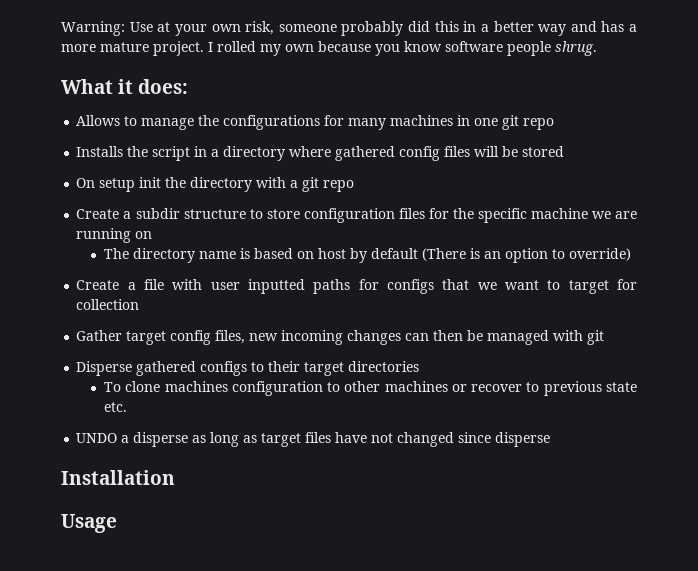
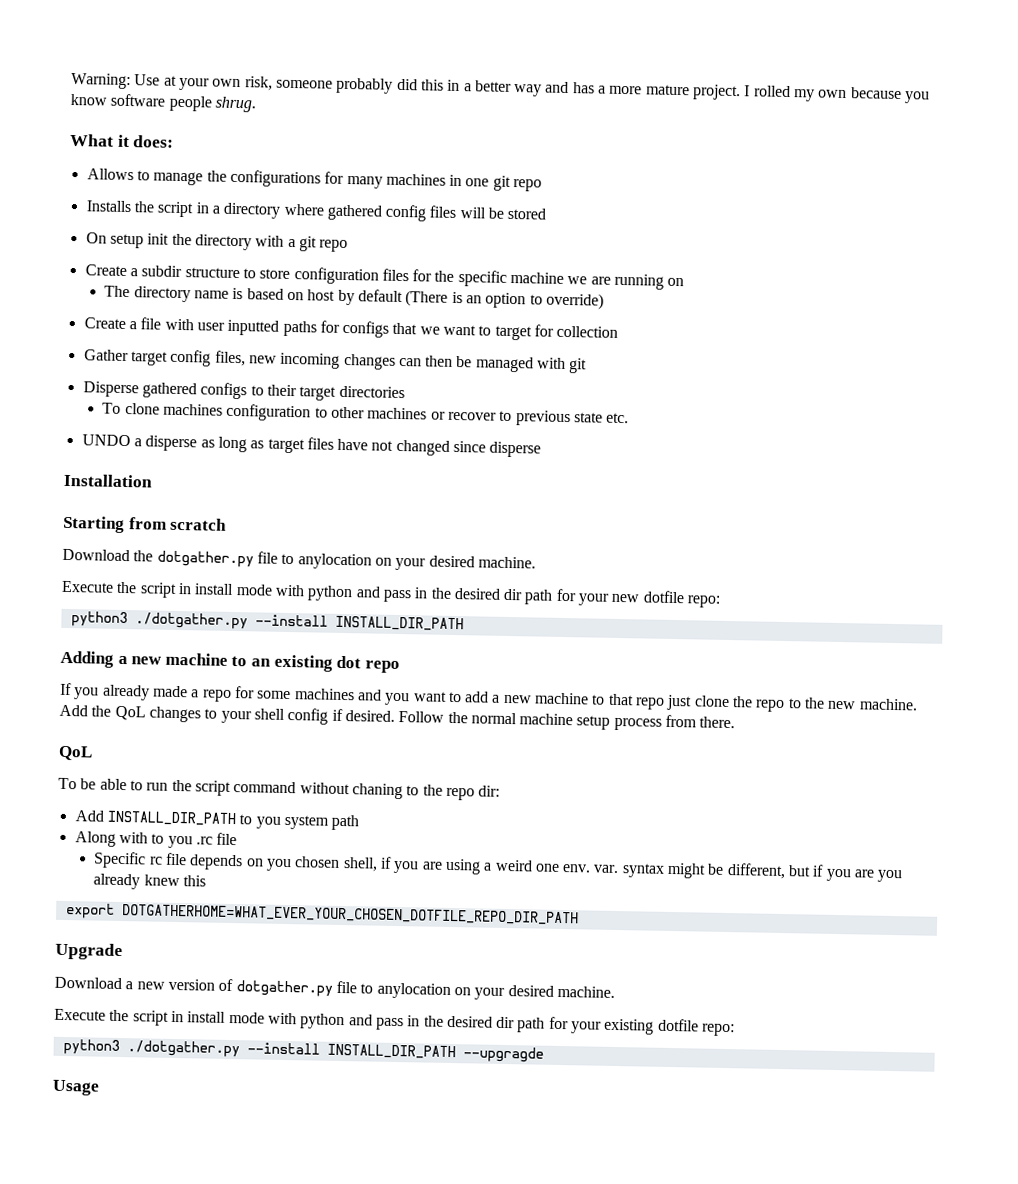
(175, 477) none -> [63,515,228,534] [62,548,536,571] [61,580,721,608] [70,611,464,632] [60,650,400,674] [60,682,918,713] [59,704,736,731] [58,745,93,761] [58,777,501,801] [74,810,360,831] [74,831,238,849] [93,851,904,883] [93,873,206,890] [65,902,579,926] [55,942,123,961] [54,976,615,1001] [54,1008,736,1037] [62,1038,544,1063] // Starting from scratch // Download the dotgather.py file to anylocation on your desired machine. // Execute the script in install mode with python and pass in the desired dir path for your new dotfile repo: // python3 ./dotgather.py --install INSTALL_DIR_PATH // Adding a new machine to an existing dot repo // If you already made a repo for some machines and you want to add a new machine to that repo just clone the repo to the new machine. Add the QoL changes to your shell config if desired. Follow the normal machine setup process from there. // QoL // To be able to run the script command without chaning to the repo dir: // Add INSTALL_DIR_PATH to you system path // Along with to you .rc file // Specific rc file depends on you chosen shell, if you are using a weird one env. var. syntax might be different, but if you are you already knew this // export DOTGATHERHOME=WHAT_EVER_YOUR_CHOSEN_DOTFILE_REPO_DIR_PATH // Upgrade // Download a new version of dotgather.py file to anylocation on your desired machine. // Execute the script in install mode with python and pass in the desired dir path for your existing dotfile repo: // python3 ./dotgather.py --install INSTALL_DIR_PATH --upgragde

